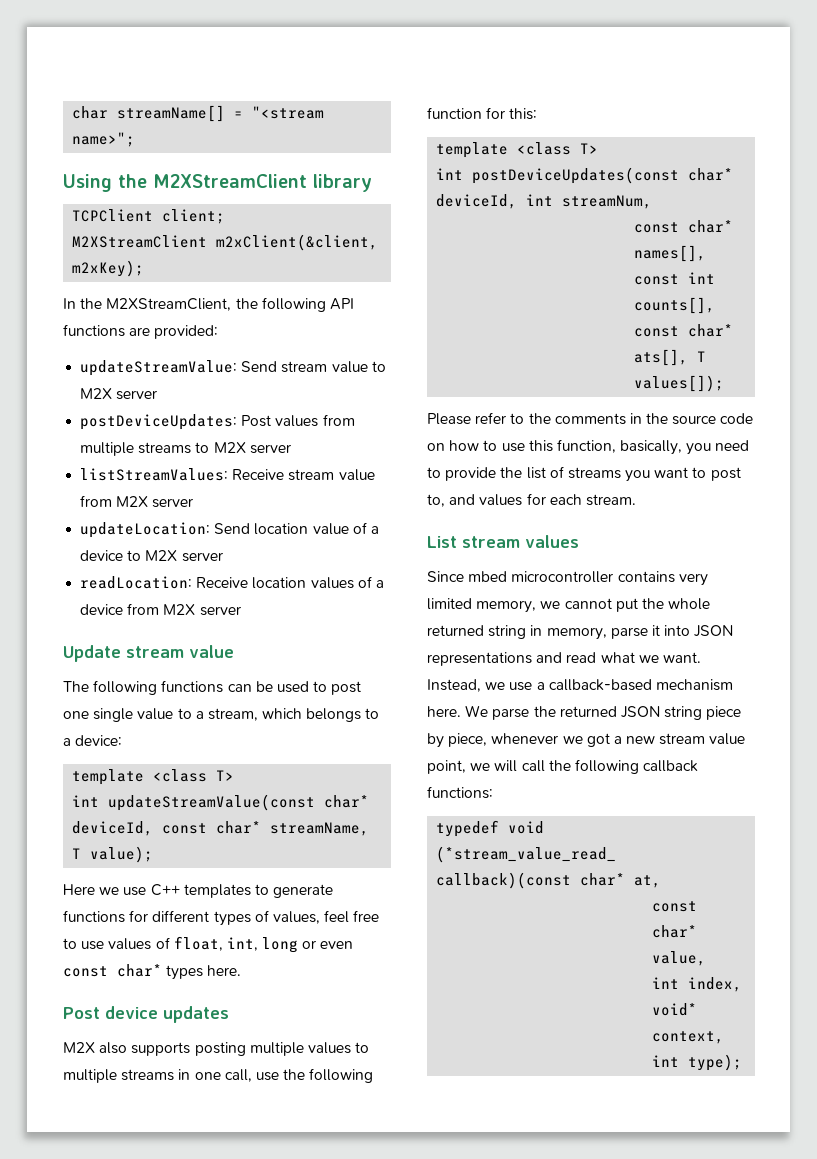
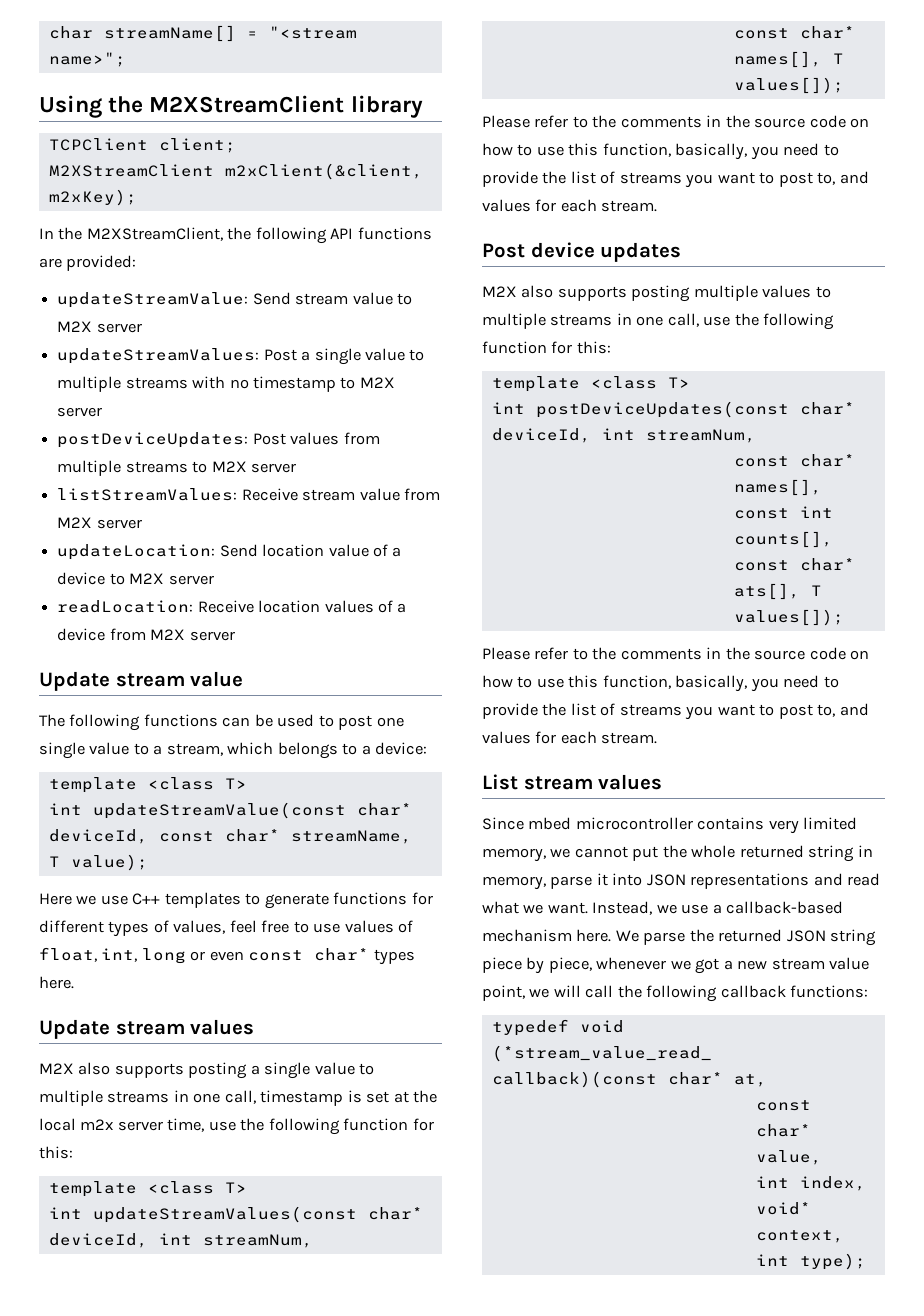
(158, 395) none -> [57,348,425,365] [57,376,395,392] [57,407,103,417] // updateStreamValues: Post a single value to multiple streams with no timestamp to M2X server
(242, 970) none -> [39,1019,255,1039] [39,1062,375,1079] [39,1090,438,1106] [39,1118,434,1135] [39,1146,73,1159] [48,1181,247,1197] [48,1206,423,1223] [48,1233,313,1248] [733,26,855,39] [733,51,844,68] [733,77,844,94] [482,115,870,128] [482,143,839,160] [482,171,869,188] [482,199,658,212] // Update stream values // M2X also supports posting a single value to multiple streams in one call, timestamp is set at the local m2x server time, use the following function for this: // template <class T> // int updateStreamValues(const char* deviceId, int streamNum, // const char* names[], T values[]); // Please refer to the comments in the source code on how to use this function, basically, you need to provide the list of streams you want to post to, and values for each stream.

